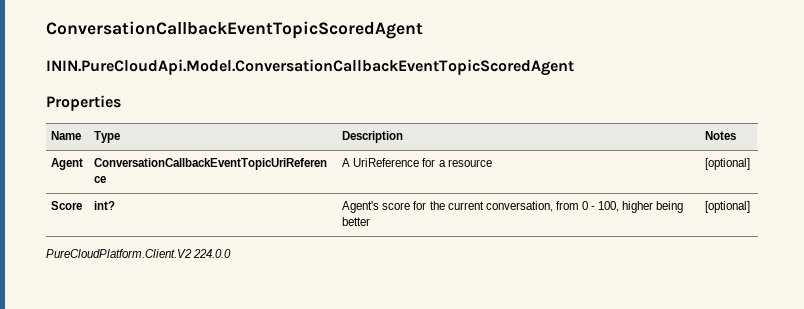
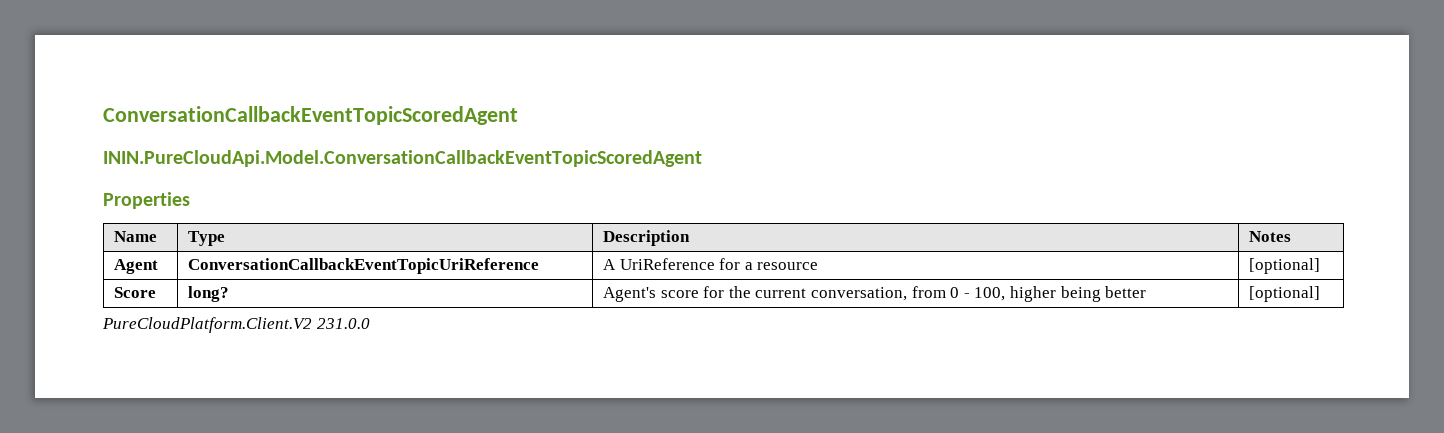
[94,201,116,210] int? -> [188,286,230,302] long?
[193,249,232,258] 224.0.0 -> [316,318,370,329] 231.0.0

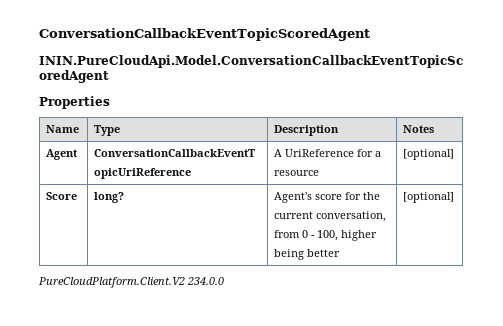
[316,318,370,329] 231.0.0 -> [187,277,224,285] 234.0.0

